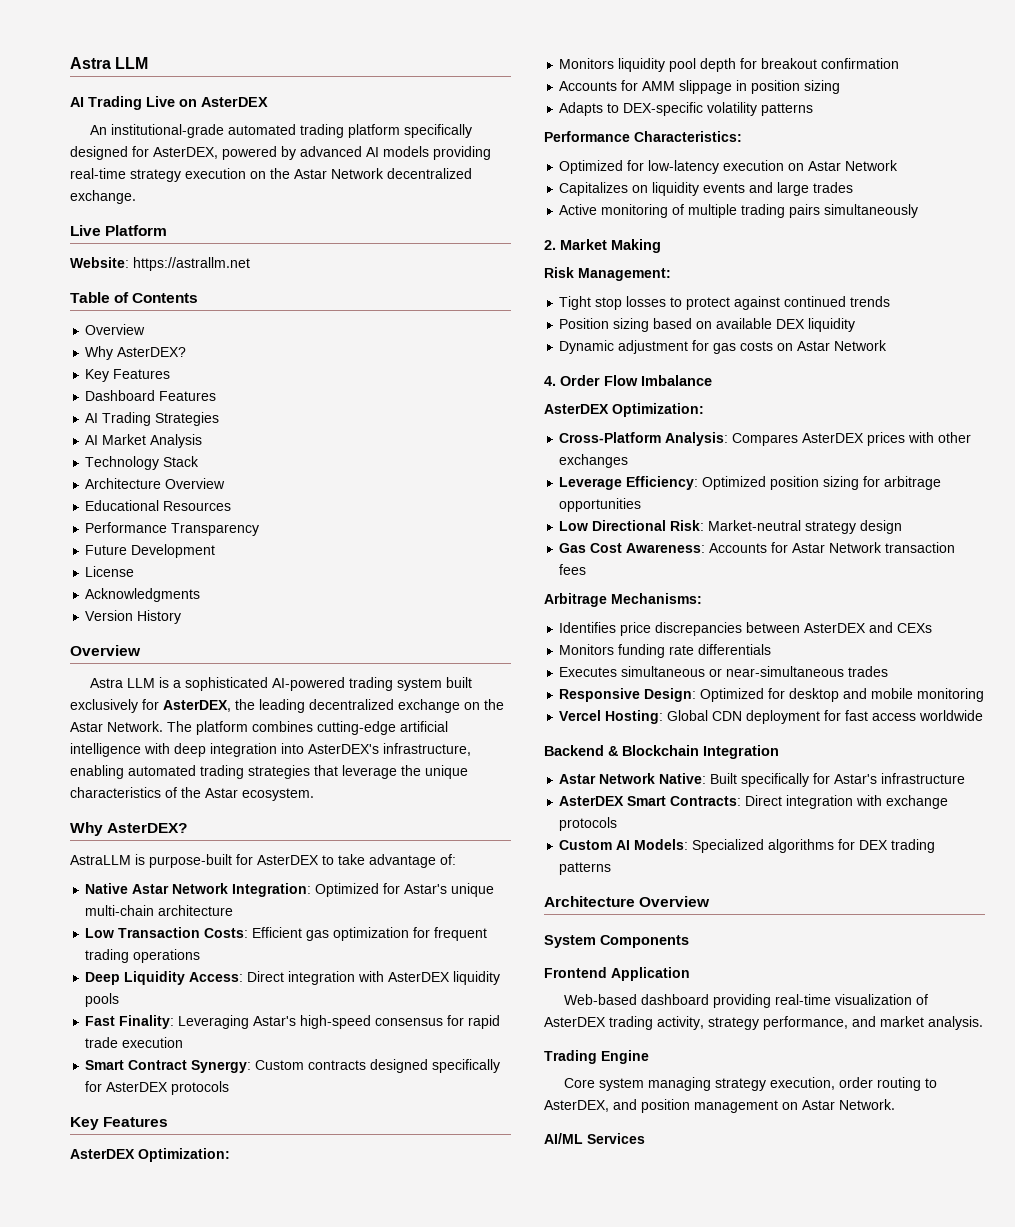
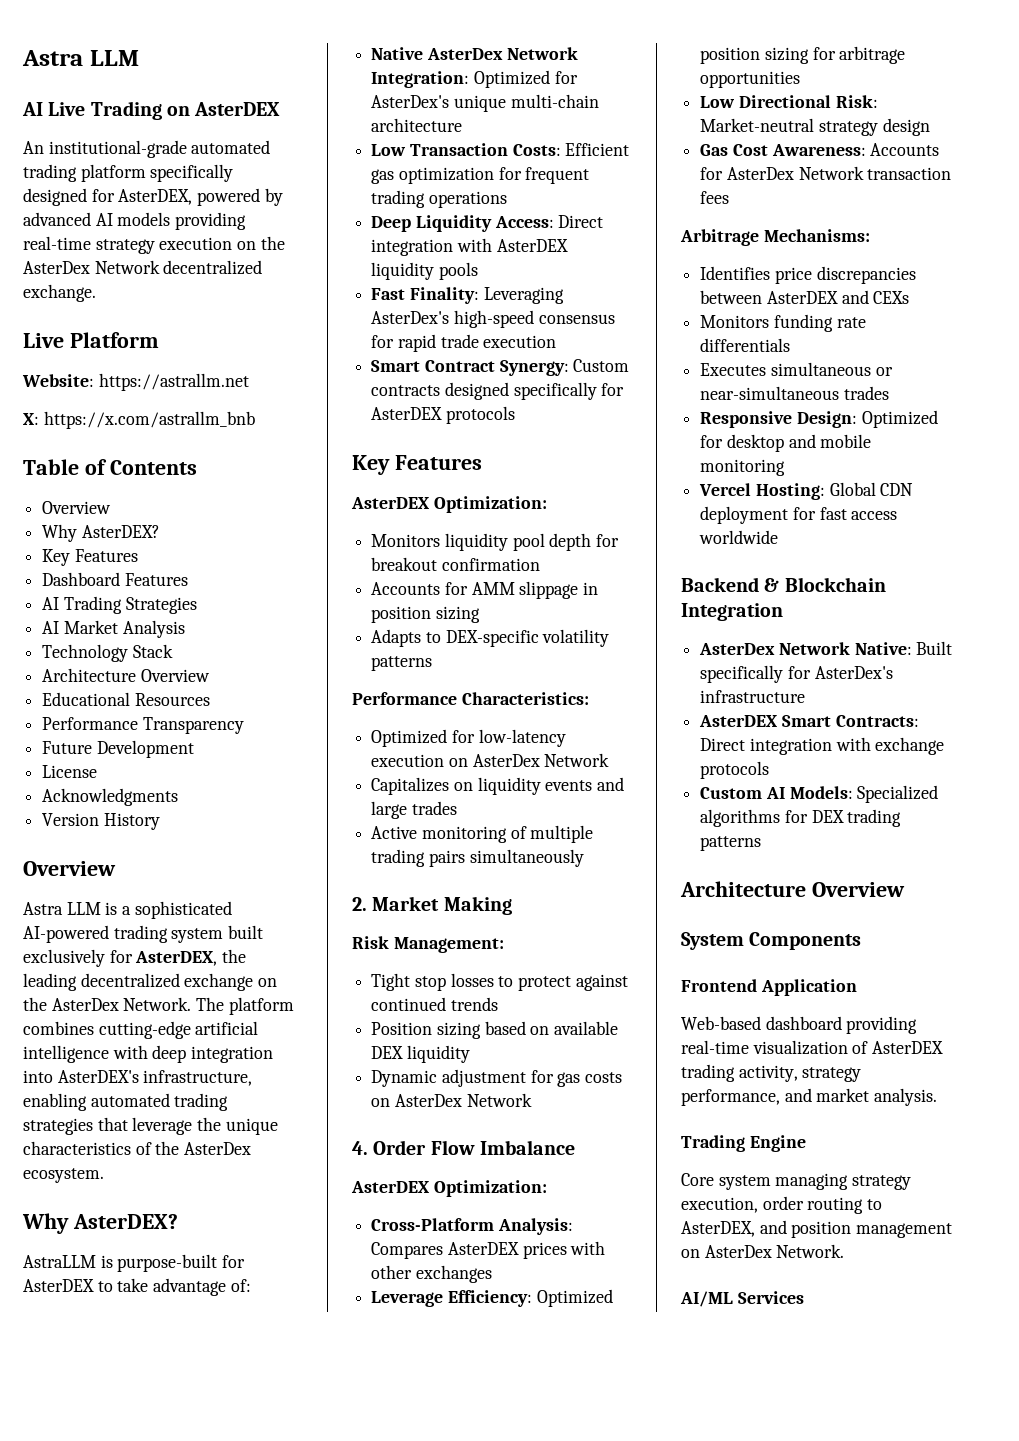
[88,96,175,110] Trading Live -> [48,101,162,120] Live Trading
[294,169,327,179] Astar -> [23,261,90,274] AsterDex
(250, 264) none -> [23,411,255,429] // X: https://x.com/astrallm_bnb
[70,722,103,732] Astar -> [51,998,119,1011] AsterDex
[205,788,238,798] Astar -> [184,1142,252,1155] AsterDex
[132,884,170,894] Astar -> [426,48,503,60] AsterDex
[404,884,448,894] Astar's -> [371,95,450,108] AsterDex's
[253,1016,297,1026] Astar's -> [371,311,450,324] AsterDex's
[808,161,842,171] Astar -> [472,754,540,767] AsterDex
[797,341,831,351] Astar -> [394,1094,462,1107] AsterDex
[792,543,826,553] Astar -> [726,167,794,180] AsterDex
[559,774,597,784] Astar -> [699,643,776,655] AsterDex
[834,774,878,784] Astar's -> [814,666,893,679] AsterDex's
[802,1100,835,1110] Astar -> [704,1245,772,1258] AsterDex

